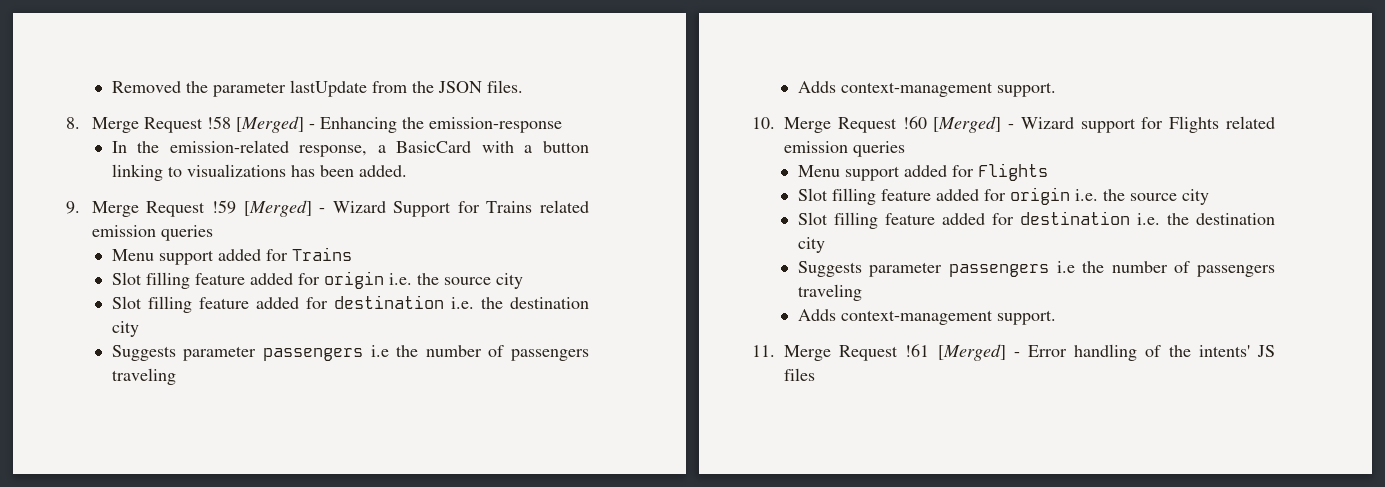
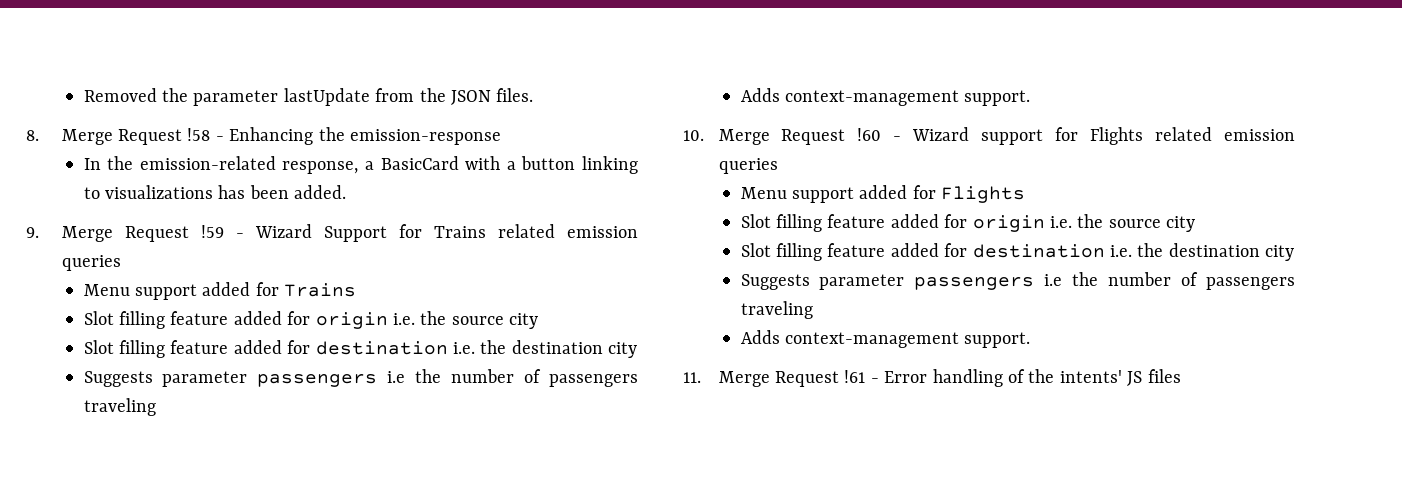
[235,116,304,133] [Merged] -> (211, 134) none
[243,200,312,217] [Merged] -> (224, 231) none
[933,116,1002,133] [Merged] -> (882, 134) none
[937,344,1006,361] [Merged] -> (866, 376) none

